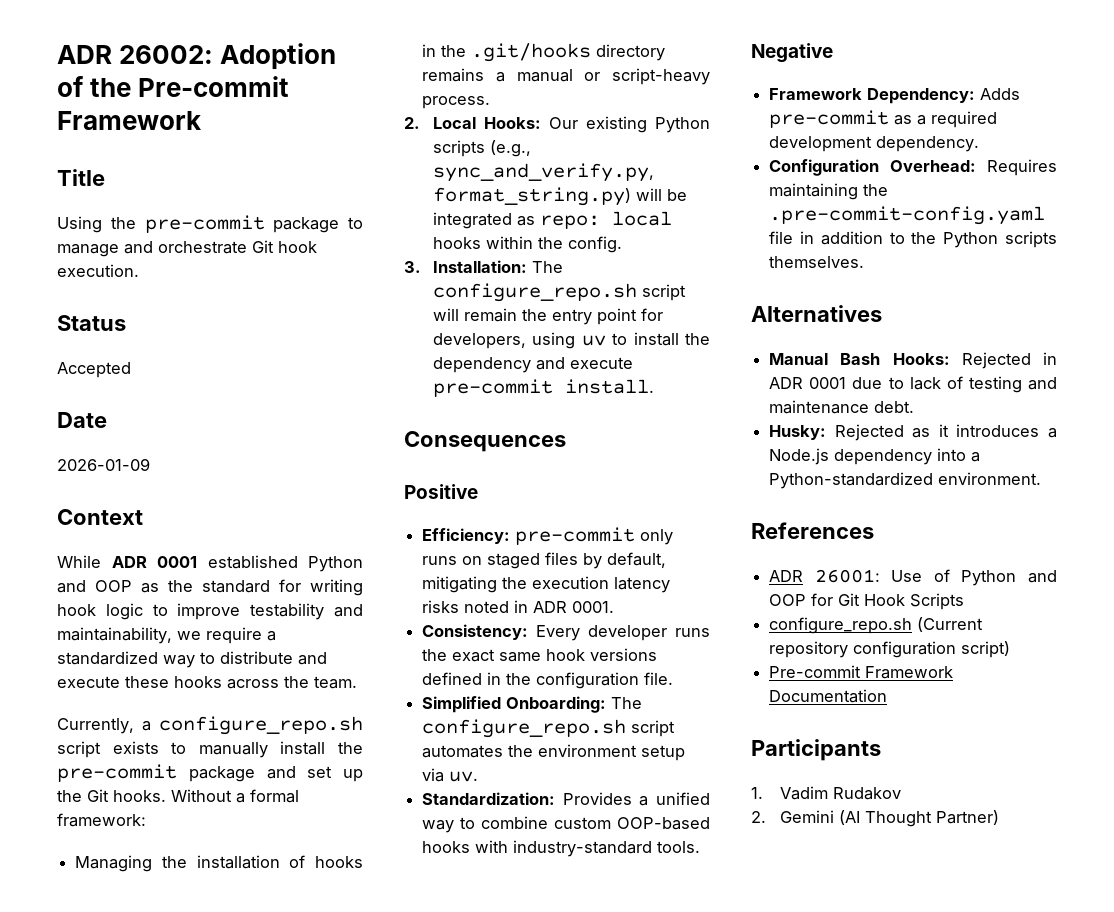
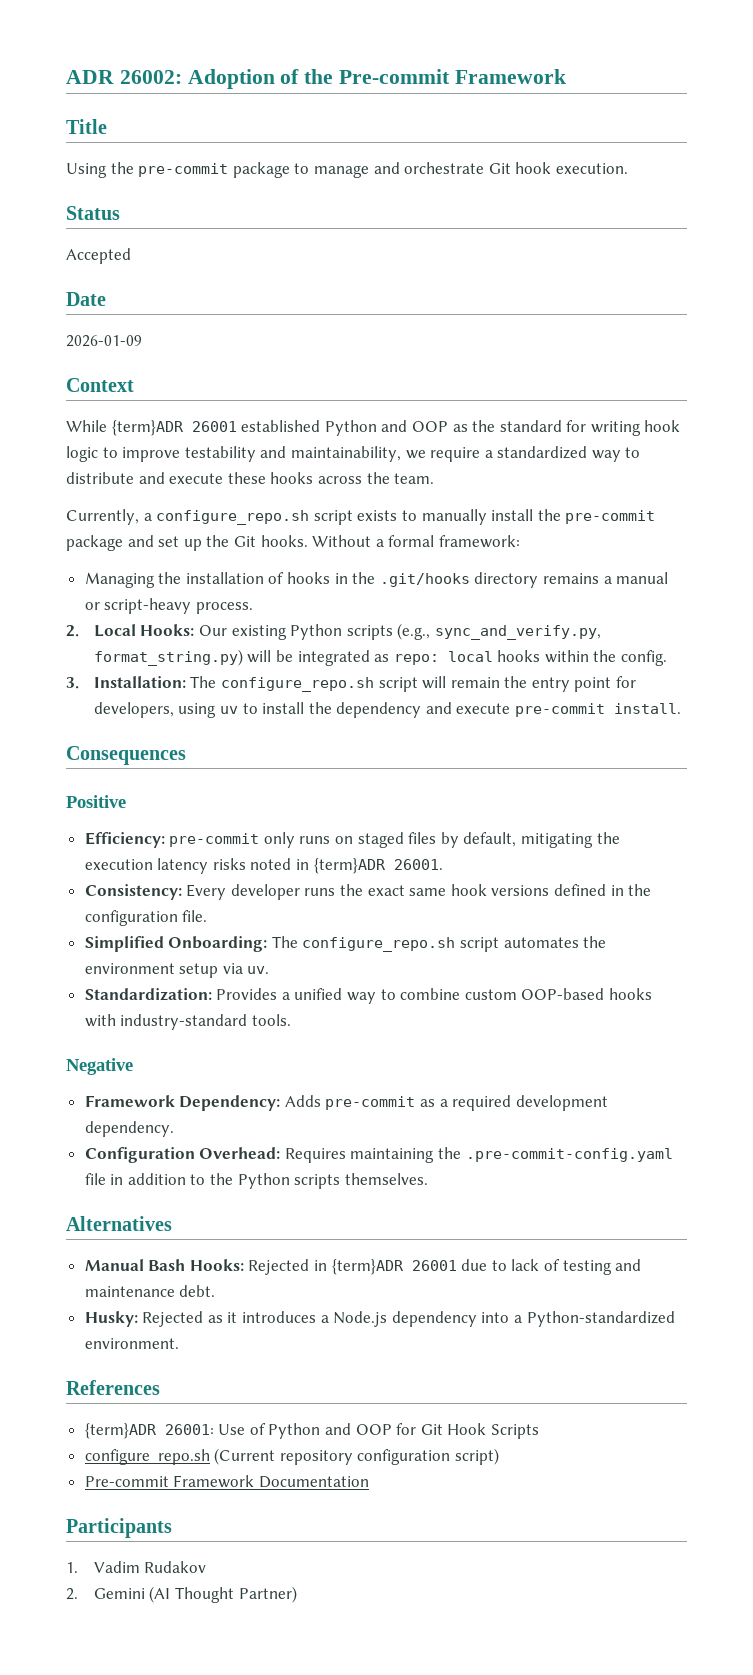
[111,556,197,568] ADR 0001 -> [111,420,237,436] {term}ADR 26001
[533,601,615,613] ADR 0001. -> [313,858,443,874] {term}ADR 26001.
[769,377,847,389] ADR 0001 -> [331,1259,457,1275] {term}ADR 26001
[769,570,804,582] ADR -> [84,1423,157,1439] {term}ADR

